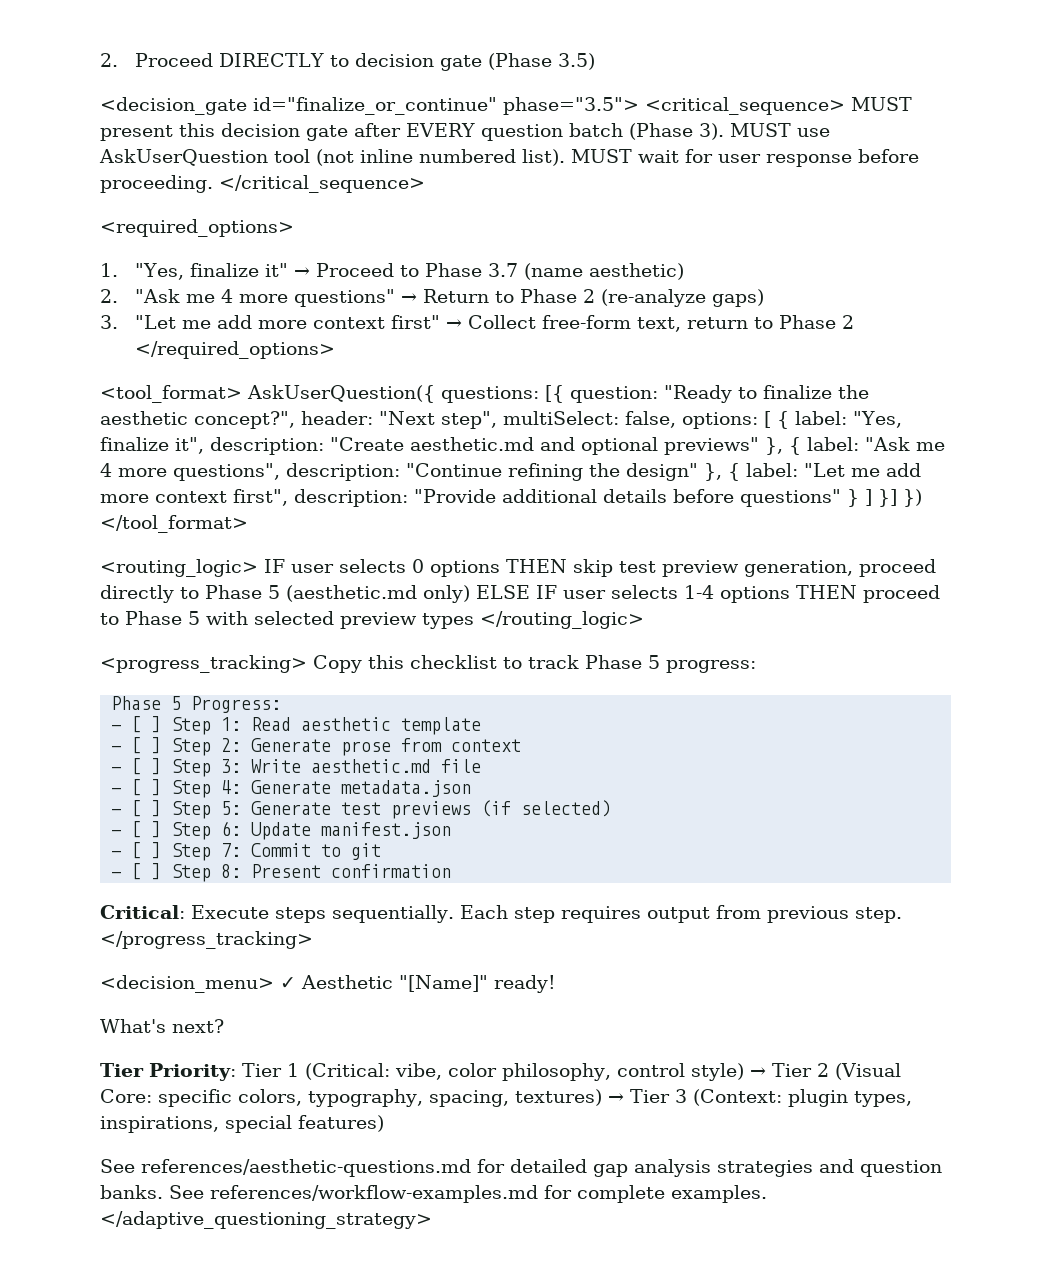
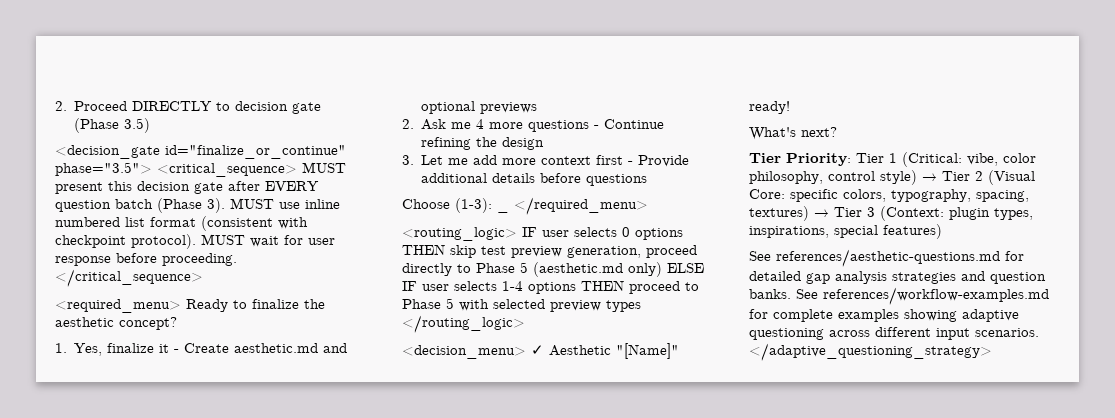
[99,149,565,166] AskUserQuestion tool (not inline numbered list). -> [305,199,340,209] [55,216,308,231] [55,234,196,249] inline numbered list format (consistent with checkpoint protocol).
[100,219,294,237] [100,263,685,280] [100,289,765,307] <required_options> // 1. "Yes, finalize it" → Proceed to Phase 3.7 (name aesthetic) // 2. "Ask me 4 more questions" → Return to Phase 2 (re-analyze gaps) -> [55,299,325,313] [55,317,177,330] [55,343,348,356] [421,101,538,114] [402,119,665,132] [421,137,545,150] <required_menu> Ready to finalize the aesthetic concept? // 1. Yes, finalize it - Create aesthetic.md and optional previews // 2. Ask me 4 more questions - Continue refining the design
[135,315,855,332] [135,341,336,359] [100,385,869,403] [100,411,902,429] [100,437,945,455] [100,463,921,481] [100,489,922,507] [100,515,248,533] "Let me add more context first" → Collect free-form text, return to Phase 2 </required_options> // <tool_format> AskUserQuestion({ questions: [{ question: "Ready to finalize the aesthetic concept?", header: "Next step", multiSelect: false, options: [ { label: "Yes, finalize it", description: "Create aesthetic.md and optional previews" }, { label: "Ask me 4 more questions", description: "Continue refining the design" }, { label: "Let me add more context first", description: "Provide additional details before questions" } ] }] }) </tool_format> -> [421,155,690,167] [421,173,648,186] [402,197,648,215] Let me add more context first - Provide additional details before questions // Choose (1-3): _ </required_menu>
[100,655,756,673] [111,696,282,713] [111,716,482,735] [111,737,522,756] [111,758,482,777] [111,779,472,798] [111,800,612,819] [111,821,452,840] [111,842,382,861] [111,863,452,882] [100,905,902,923] [100,931,313,949] // <progress_tracking> Copy this checklist to track Phase 5 progress: // Phase 5 Progress: // - [ ] Step 1: Read aesthetic template // - [ ] Step 2: Generate prose from context // - [ ] Step 3: Write aesthetic.md file // - [ ] Step 4: Generate metadata.json // - [ ] Step 5: Generate test previews (if selected) // - [ ] Step 6: Update manifest.json // - [ ] Step 7: Commit to git // - [ ] Step 8: Present confirmation // Critical: Execute steps sequentially. Each step requires output from previous step. </progress_tracking> -> (525, 324) none
[671,1185,767,1203] examples. -> [838,309,1019,322] [749,327,1039,340] examples showing adaptive questioning across different input scenarios.

